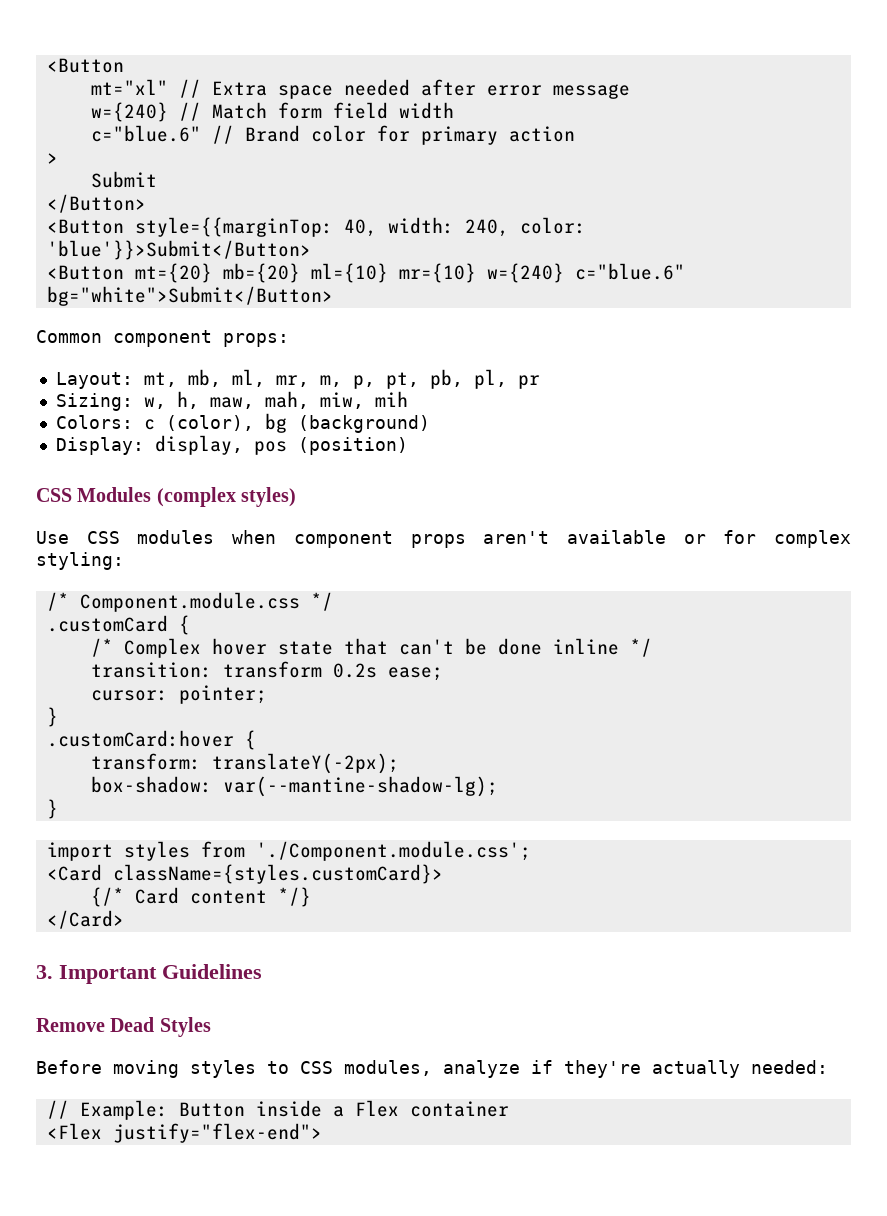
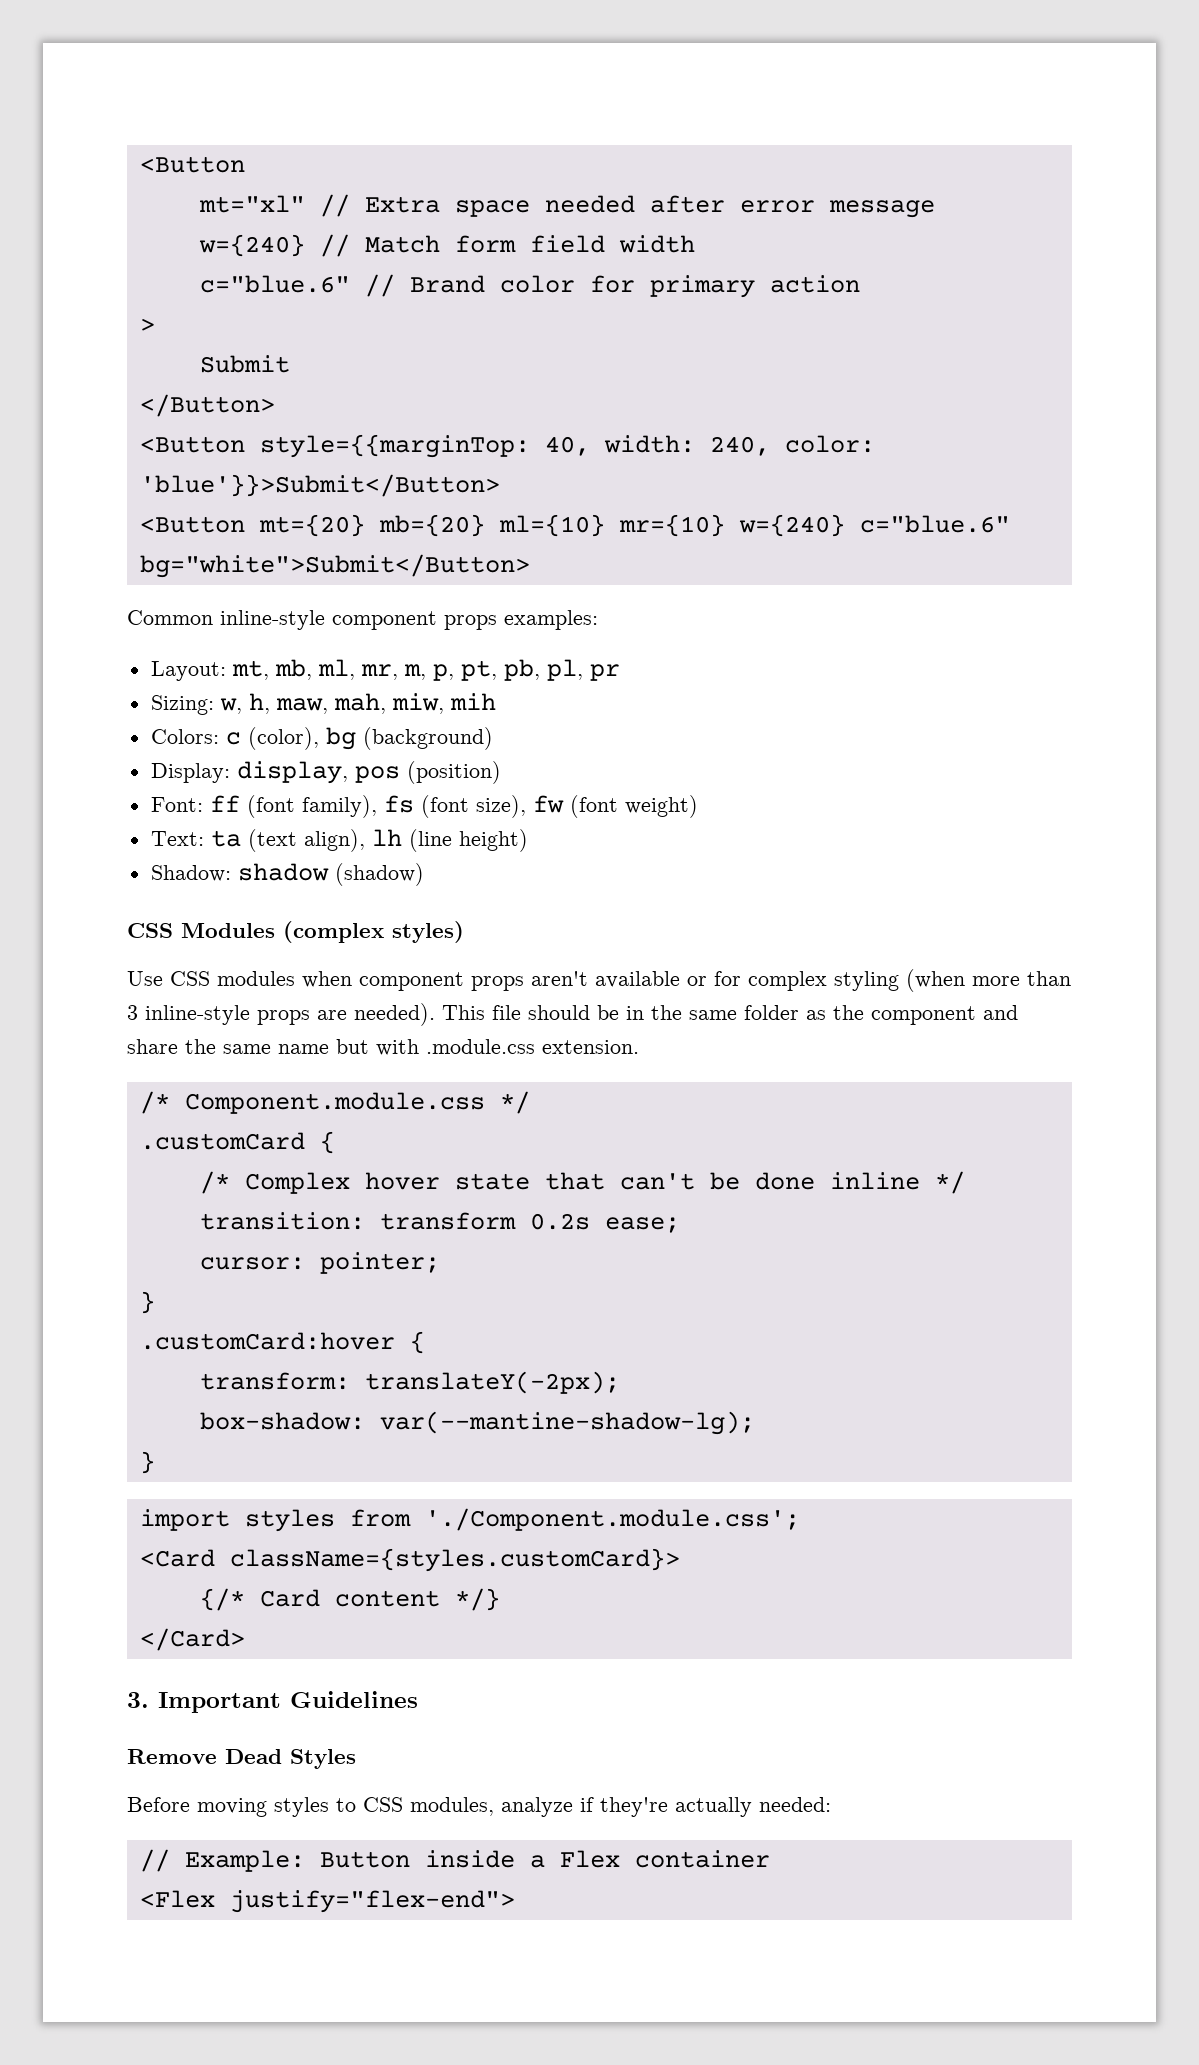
[113,330,289,347] component props: -> [220,610,598,630] inline-style component props examples:
(408, 446) none -> [150,795,698,818] [150,829,528,852] [150,863,424,886] // Font: ff (font family), fs (font size), fw (font weight) // Text: ta (text align), lh (line height) // Shadow: shadow (shadow)
[36,552,124,570] styling: -> [834,969,1071,992] [127,1003,1018,1026] [127,1039,639,1056] styling (when more than 3 inline-style props are needed). This file should be in the same folder as the component and share the same name but with .module.css extension.

